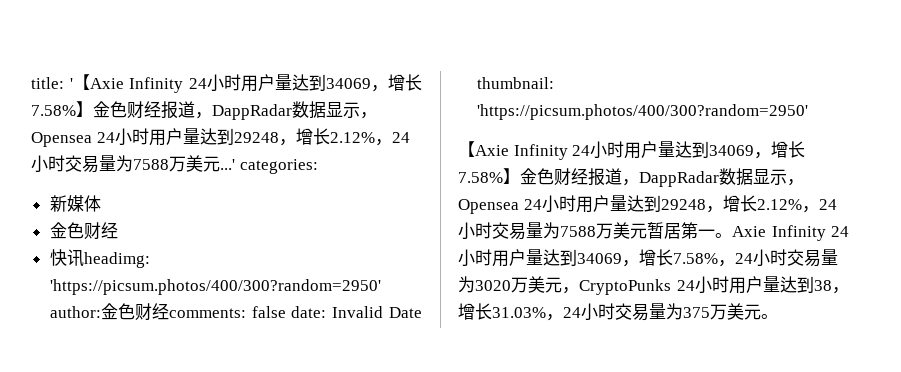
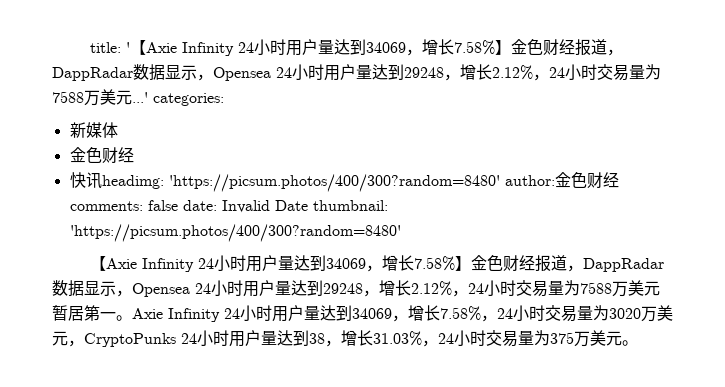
[49,279,381,295] 'https://picsum.photos/400/300?random=2950' -> [168,174,500,192] 'https://picsum.photos/400/300?random=8480'
[476,104,808,120] 'https://picsum.photos/400/300?random=2950' -> [69,224,401,242] 'https://picsum.photos/400/300?random=8480'

